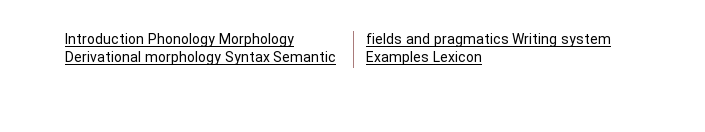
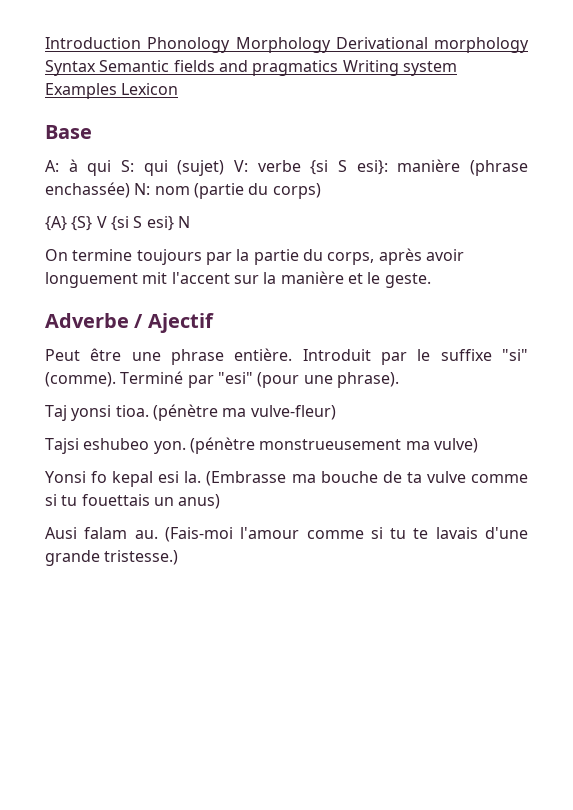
(482, 56) none -> [45,125,92,139] [45,159,528,176] [45,182,321,199] [45,216,190,231] [45,248,464,265] [45,271,431,288] [45,313,214,333] [45,348,528,365] [45,371,399,388] [45,404,336,421] [45,437,478,454] [45,471,528,487] [45,494,221,509] [45,527,528,542] [45,550,179,566] // Base // A: à qui S: qui (sujet) V: verbe {si S esi}: manière (phrase enchassée) N: nom (partie du corps) // {A} {S} V {si S esi} N // On termine toujours par la partie du corps, après avoir longuement mit l'accent sur la manière et le geste. // Adverbe / Ajectif // Peut être une phrase entière. Introduit par le suffixe "si" (comme). Terminé par "esi" (pour une phrase). // Taj yonsi tioa. (pénètre ma vulve-fleur) // Tajsi eshubeo yon. (pénètre monstrueusement ma vulve) // Yonsi fo kepal esi la. (Embrasse ma bouche de ta vulve comme si tu fouettais un anus) // Ausi falam au. (Fais-moi l'amour comme si tu te lavais d'une grande tristesse.)

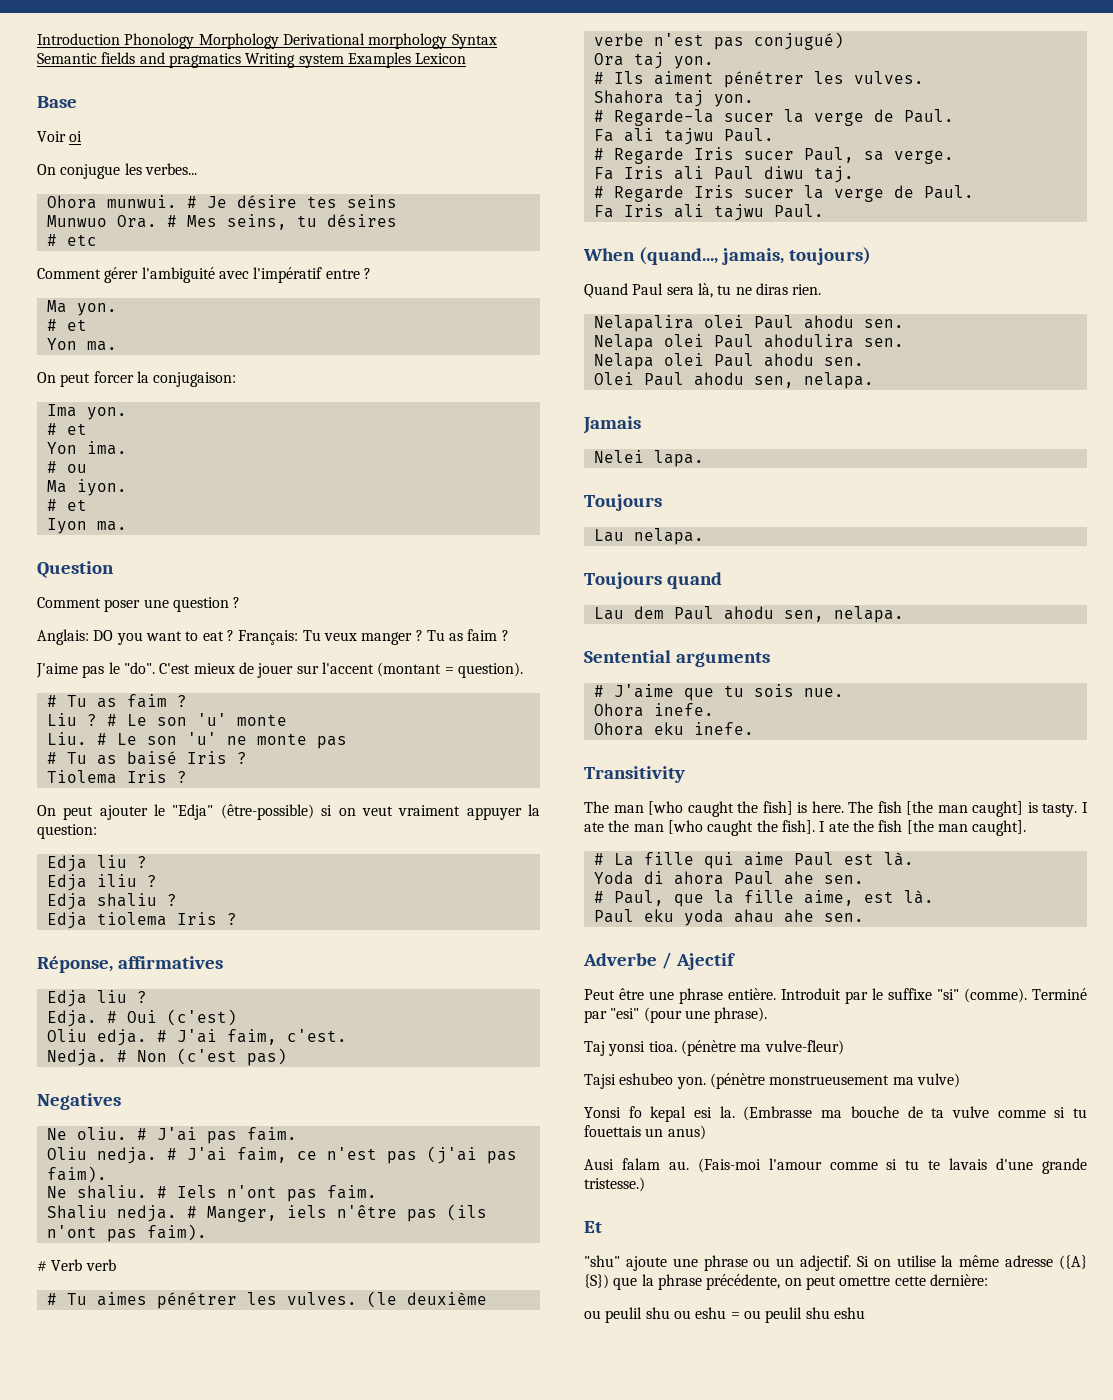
[45,159,528,176] [45,182,321,199] [45,216,190,231] [45,248,464,265] [45,271,431,288] A: à qui S: qui (sujet) V: verbe {si S esi}: manière (phrase enchassée) N: nom (partie du corps) // {A} {S} V {si S esi} N // On termine toujours par la partie du corps, après avoir longuement mit l'accent sur la manière et le geste. -> [37,131,83,142] [37,163,197,179] [46,195,397,209] [46,214,397,230] [46,234,97,246] [37,267,371,283] [46,300,117,316] [46,319,87,331] [46,338,117,351] [37,371,237,387] [46,404,127,420] [46,423,87,435] [46,441,127,455] [46,461,87,473] [46,479,127,496] [46,499,87,511] [46,518,127,534] [37,561,114,578] [37,597,241,612] [37,629,509,645] [36,662,523,678] [46,694,187,708] [46,713,287,726] [46,732,347,749] [46,751,247,765] [46,770,187,784] [37,804,541,820] [37,824,97,839] [46,855,147,872] [46,874,157,891] [46,893,177,910] [46,912,237,929] [37,956,223,973] [46,990,147,1007] [46,1009,237,1027] [46,1029,347,1046] [46,1048,287,1066] [37,1093,121,1110] [46,1127,297,1144] [46,1146,517,1164] [46,1166,107,1183] [46,1185,377,1202] [46,1204,487,1222] [46,1224,207,1242] [37,1259,116,1271] [46,1291,487,1309] [593,32,844,50] [593,52,714,69] [593,71,924,88] [593,90,754,107] [593,109,954,126] [593,128,774,145] [593,147,954,164] [593,166,854,183] [593,185,974,202] [593,204,824,221] [583,247,871,265] [584,283,822,298] [593,315,904,332] [593,334,904,351] [593,353,864,370] [593,372,874,389] [583,416,641,434] [593,450,704,467] [584,494,662,511] [593,528,704,545] [584,572,722,589] [593,606,904,623] [584,650,770,667] [593,684,844,701] [593,703,714,717] [593,722,754,736] [584,766,685,783] [584,801,1089,817] [584,820,1027,836] [593,852,914,869] [593,871,864,885] [593,890,934,907] [593,909,864,926] Voir oi // On conjugue les verbes... // Ohora munwui. # Je désire tes seins // Munwuo Ora. # Mes seins, tu désires // # etc // Comment gérer l'ambiguité avec l'impératif entre ? // Ma yon. // # et // Yon ma. // On peut forcer la conjugaison: // Ima yon. // # et // Yon ima. // # ou // Ma iyon. // # et // Iyon ma. // Question // Comment poser une question ? // Anglais: DO you want to eat ? Français: Tu veux manger ? Tu as faim ? // J'aime pas le "do". C'est mieux de jouer sur l'accent (montant = question). // # Tu as faim ? // Liu ? # Le son 'u' monte // Liu. # Le son 'u' ne monte pas // # Tu as baisé Iris ? // Tiolema Iris ? // On peut ajouter le "Edja" (être-possible) si on veut vraiment appuyer la question: // Edja liu ? // Edja iliu ? // Edja shaliu ? // Edja tiolema Iris ? // Réponse, affirmatives // Edja liu ? // Edja. # Oui (c'est) // Oliu edja. # J'ai faim, c'est. // Nedja. # Non (c'est pas) // Negatives // Ne oliu. # J'ai pas faim. // Oliu nedja. # J'ai faim, ce n'est pas (j'ai pas faim). // Ne shaliu. # Iels n'ont pas faim. // Shaliu nedja. # Manger, iels n'être pas (ils n'ont pas faim). // # Verb verb // # Tu aimes pénétrer les vulves. (le deuxième verbe n'est pas conjugué) // Ora taj yon. // # Ils aiment pénétrer les vulves. // Shahora taj yon. // # Regarde-la sucer la verge de Paul. // Fa ali tajwu Paul. // # Regarde Iris sucer Paul, sa verge. // Fa Iris ali Paul diwu taj. // # Regarde Iris sucer la verge de Paul. // Fa Iris ali tajwu Paul. // When (quand..., jamais, toujours) // Quand Paul sera là, tu ne diras rien. // Nelapalira olei Paul ahodu sen. // Nelapa olei Paul ahodulira sen. // Nelapa olei Paul ahodu sen. // Olei Paul ahodu sen, nelapa. // Jamais // Nelei lapa. // Toujours // Lau nelapa. // Toujours quand // Lau dem Paul ahodu sen, nelapa. // Sentential arguments // # J'aime que tu sois nue. // Ohora inefe. // Ohora eku inefe. // Transitivity // The man [who caught the fish] is here. The fish [the man caught] is tasty. I ate the man [who caught the fish]. I ate the fish [the man caught]. // # La fille qui aime Paul est là. // Yoda di ahora Paul ahe sen. // # Paul, que la fille aime, est là. // Paul eku yoda ahau ahe sen.
(179, 557) none -> [584,1221,602,1233] [584,1255,1087,1271] [584,1274,988,1290] [584,1307,865,1323] // Et // "shu" ajoute une phrase ou un adjectif. Si on utilise la même adresse ({A} {S}) que la phrase précédente, on peut omettre cette dernière: // ou peulil shu ou eshu = ou peulil shu eshu

